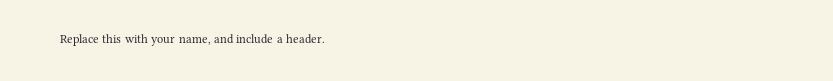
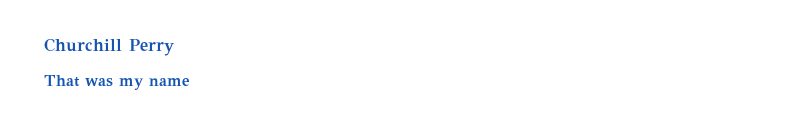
[60,34,325,46] Replace this with your name, and include a header. -> [44,38,174,56] [44,75,190,90] Churchill Perry // That was my name

